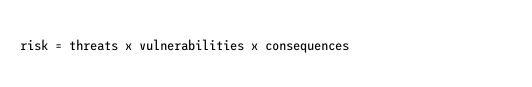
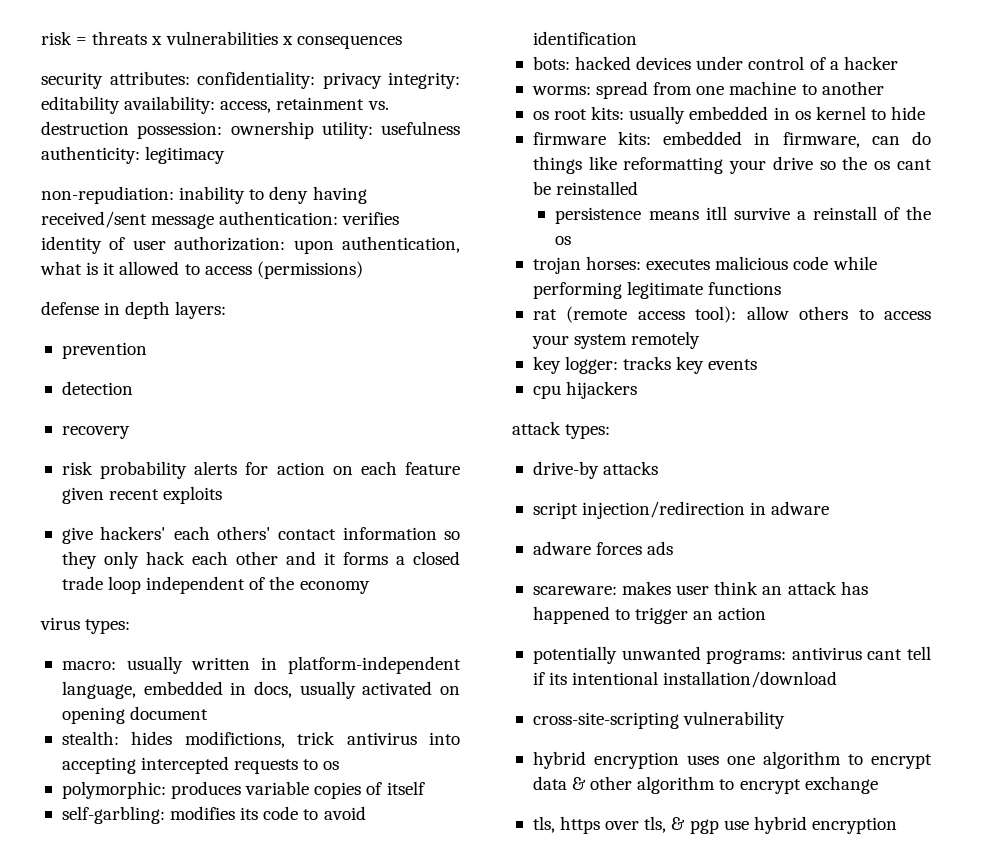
(349, 48) none -> [41,71,460,89] [41,96,389,114] [41,121,460,139] [41,146,226,164] [41,186,367,204] [41,211,400,229] [41,236,460,254] [40,261,363,279] [41,301,227,319] [61,342,147,359] [61,381,133,395] [61,426,130,439] [61,461,460,479] [61,486,223,504] [61,526,461,544] [61,551,461,569] [61,576,370,594] [40,617,131,634] [61,656,461,674] [61,681,461,699] [61,706,209,724] [61,731,461,748] [61,756,340,774] [61,781,425,799] [61,806,366,824] [532,31,637,45] [532,56,898,70] [531,81,884,99] [532,106,926,124] [532,131,931,148] [532,156,932,174] [532,181,639,195] [555,206,931,224] [555,236,572,245] [532,256,877,274] [532,281,782,299] [532,306,931,323] [531,331,701,349] [532,356,758,374] [532,381,638,399] [512,421,611,439] [532,461,659,479] [532,501,830,519] [532,541,674,555] [532,581,868,595] [532,606,767,624] [532,646,931,664] [532,671,838,688] [532,711,786,729] [532,751,932,769] [532,776,878,794] [532,816,897,834] // security attributes: confidentiality: privacy integrity: editability availability: access, retainment vs. destruction possession: ownership utility: usefulness authenticity: legitimacy // non-repudiation: inability to deny having received/sent message authentication: verifies identity of user authorization: upon authentication, what is it allowed to access (permissions) // defense in depth layers: // prevention // detection // recovery // risk probability alerts for action on each feature given recent exploits // give hackers' each others' contact information so they only hack each other and it forms a closed trade loop independent of the economy // virus types: // macro: usually written in platform-independent language, embedded in docs, usually activated on opening document // stealth: hides modifictions, trick antivirus into accepting intercepted requests to os // polymorphic: produces variable copies of itself // self-garbling: modifies its code to avoid identification // bots: hacked devices under control of a hacker // worms: spread from one machine to another // os root kits: usually embedded in os kernel to hide // firmware kits: embedded in firmware, can do things like reformatting your drive so the os cant be reinstalled // persistence means itll survive a reinstall of the os // trojan horses: executes malicious code while performing legitimate functions // rat (remote access tool): allow others to access your system remotely // key logger: tracks key events // cpu hijackers // attack types: // drive-by attacks // script injection/redirection in adware // adware forces ads // scareware: makes user think an attack has happened to trigger an action // potentially unwanted programs: antivirus cant tell if its intentional installation/download // cross-site-scripting vulnerability // hybrid encryption uses one algorithm to encrypt data & other algorithm to encrypt exchange // tls, https over tls, & pgp use hybrid encryption

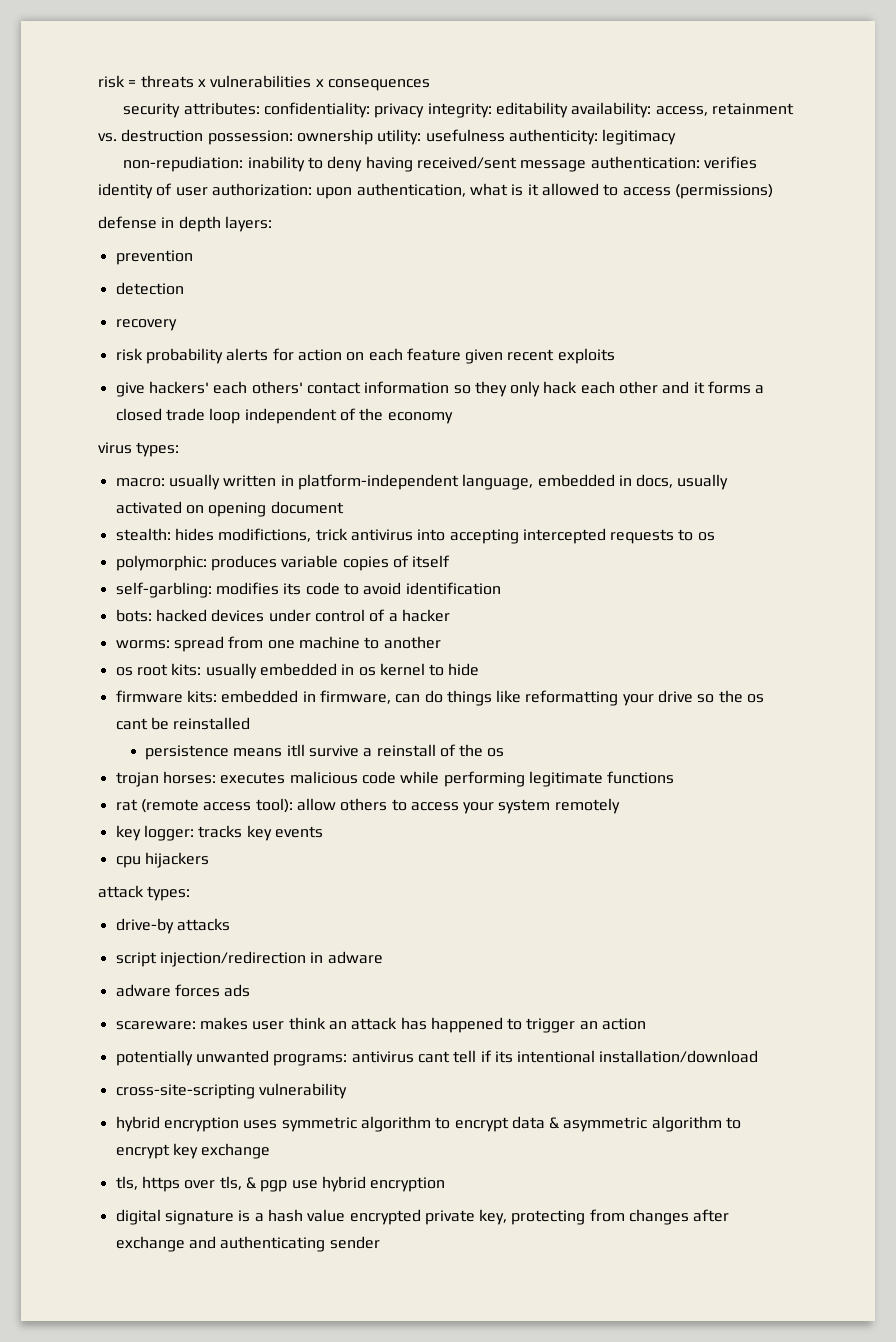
[726,756,755,765] one -> [281,1117,357,1132] symmetric
[590,776,801,794] other algorithm to encrypt -> [563,1116,742,1132] [115,1143,198,1159] asymmetric algorithm to encrypt key
(897, 825) none -> [115,1209,730,1225] [115,1236,380,1252] // digital signature is a hash value encrypted private key, protecting from changes after exchange and authenticating sender

